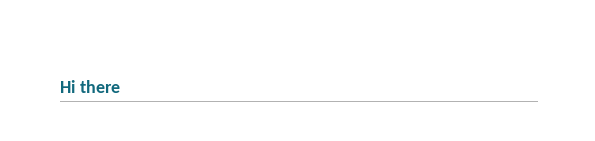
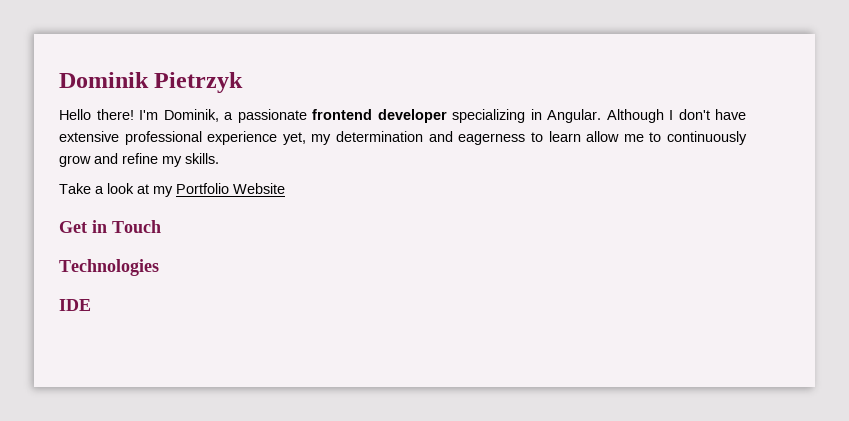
[60,80,120,93] Hi there -> [59,72,244,93] [59,109,746,123] [59,131,748,145] [59,153,219,167] [59,183,285,197] [59,220,161,233] [59,259,159,276] [59,299,91,311] Dominik Pietrzyk // Hello there! I'm Dominik, a passionate frontend developer specializing in Angular. Although I don't have extensive professional experience yet, my determination and eagerness to learn allow me to continuously grow and refine my skills. // Take a look at my Portfolio Website // Get in Touch // Technologies // IDE

